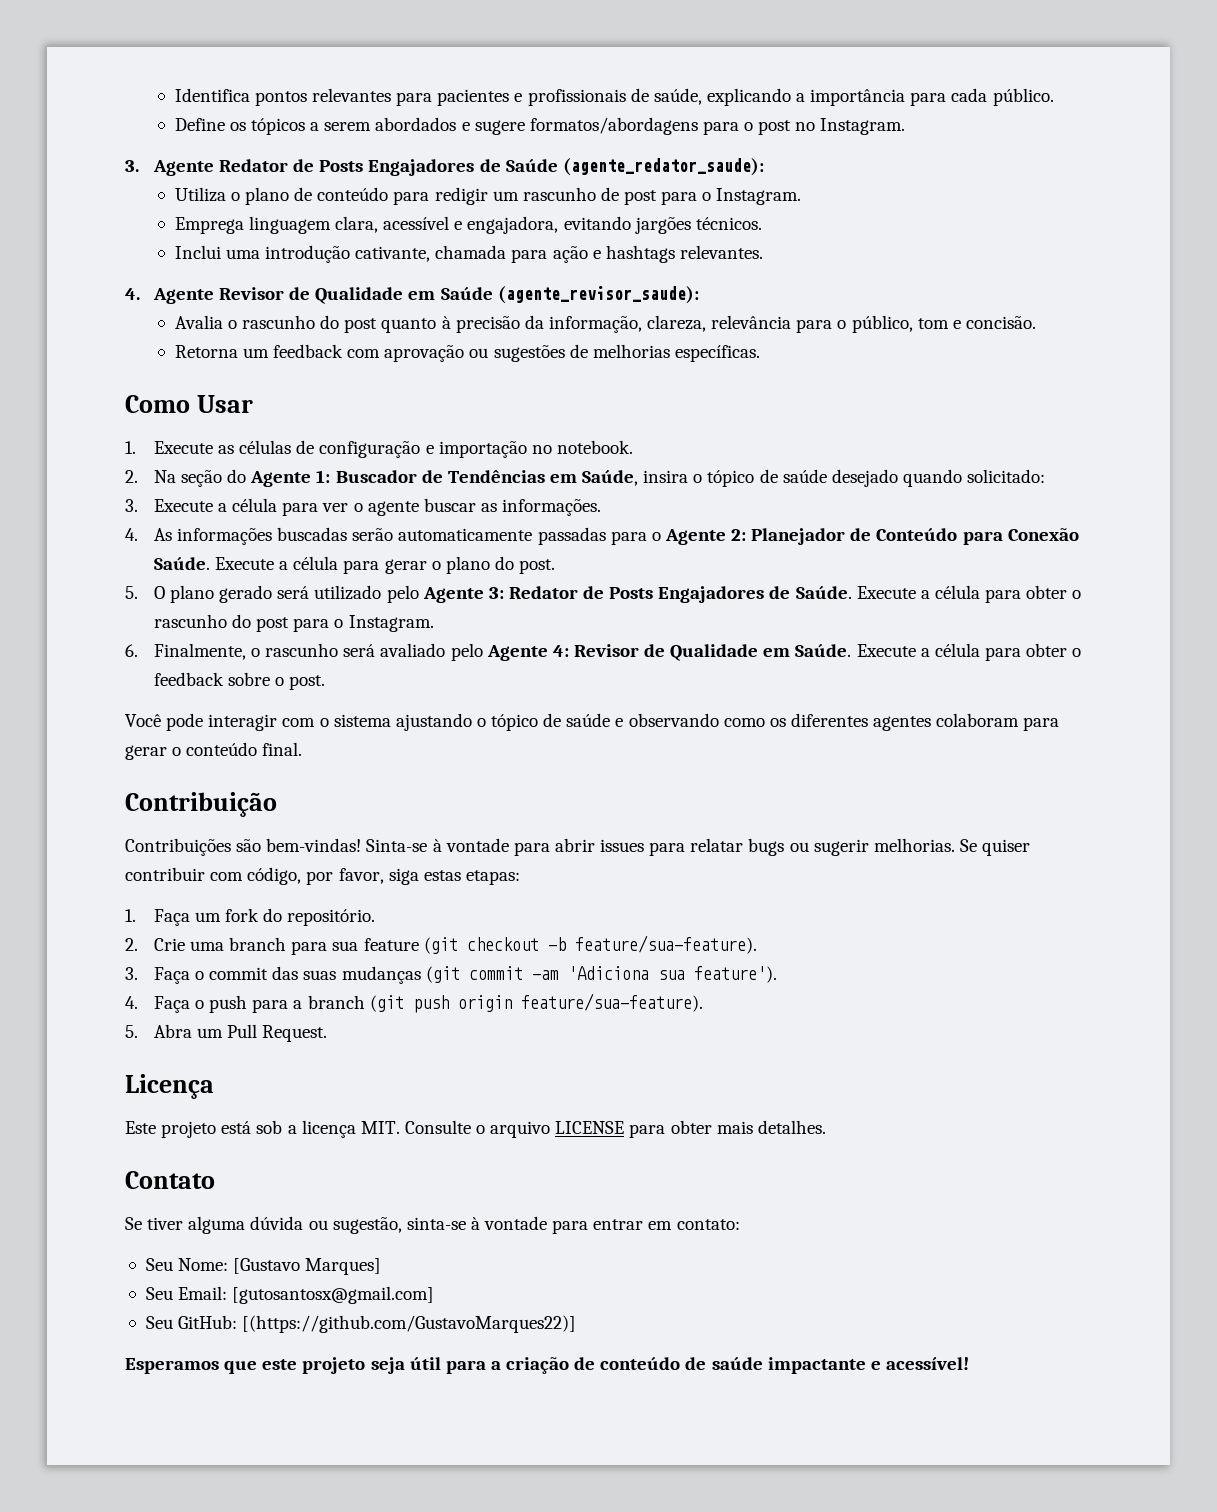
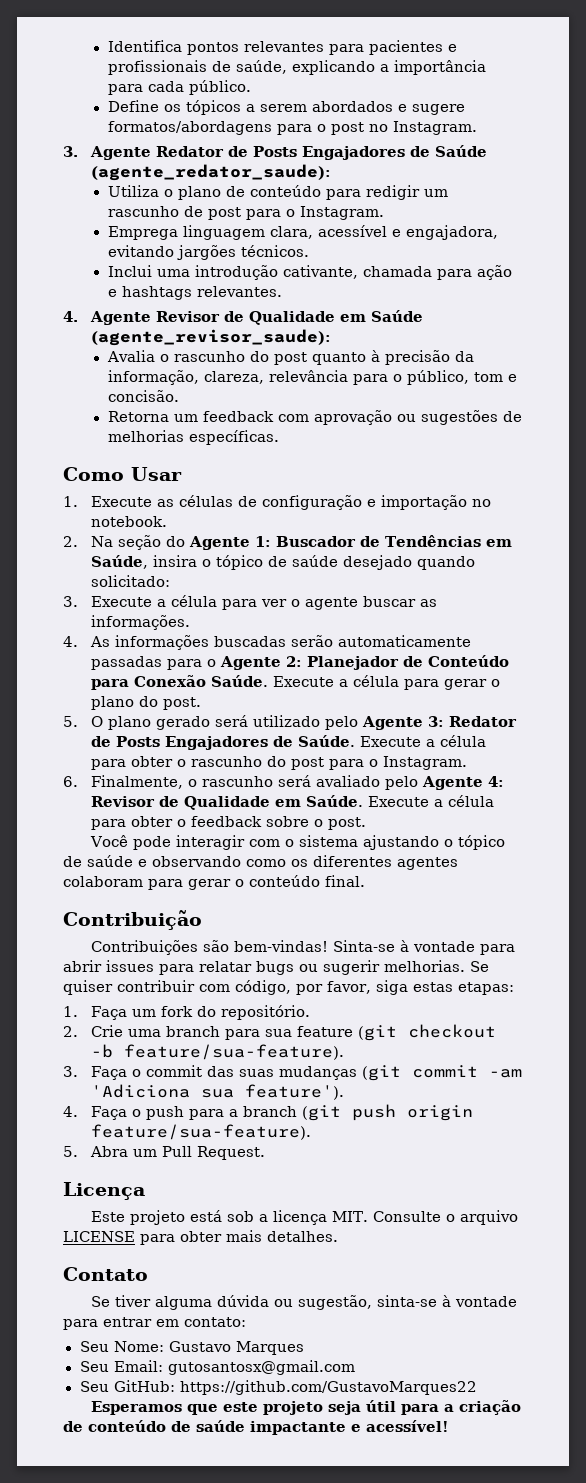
[233,1258,382,1275] [Gustavo Marques] -> [168,1341,304,1355] Gustavo Marques
[232,1286,435,1304] [gutosantosx@gmail.com] -> [167,1360,355,1375] gutosantosx@gmail.com
[242,1315,577,1333] [(https://github.com/GustavoMarques22)] -> [179,1380,477,1395] https://github.com/GustavoMarques22

